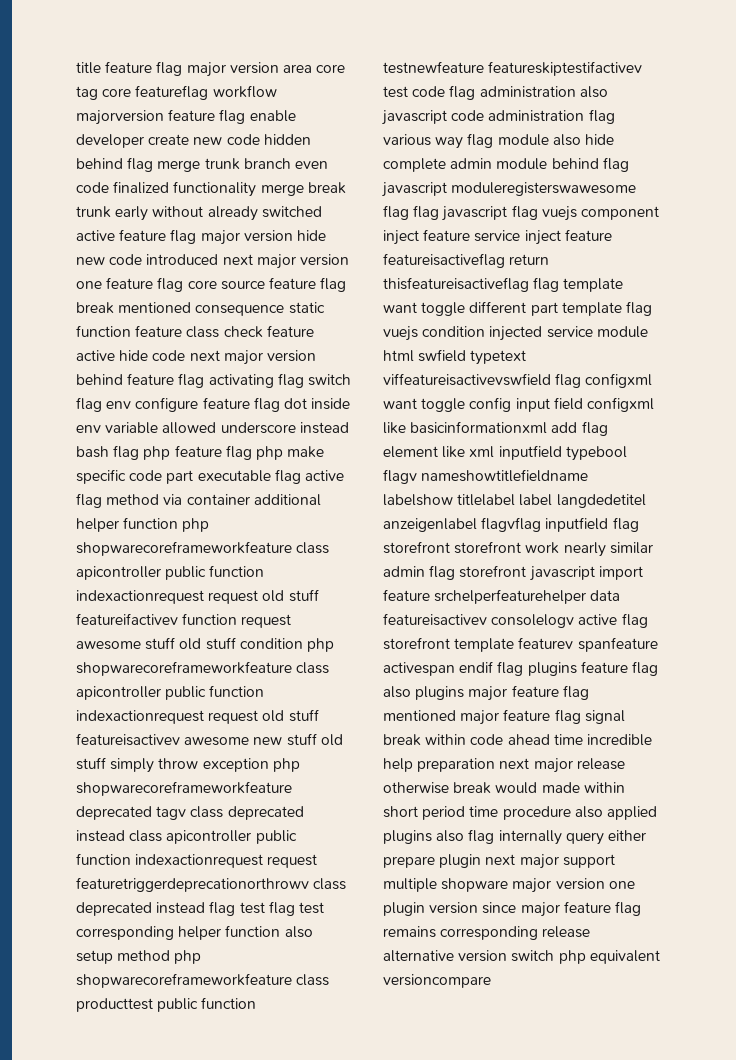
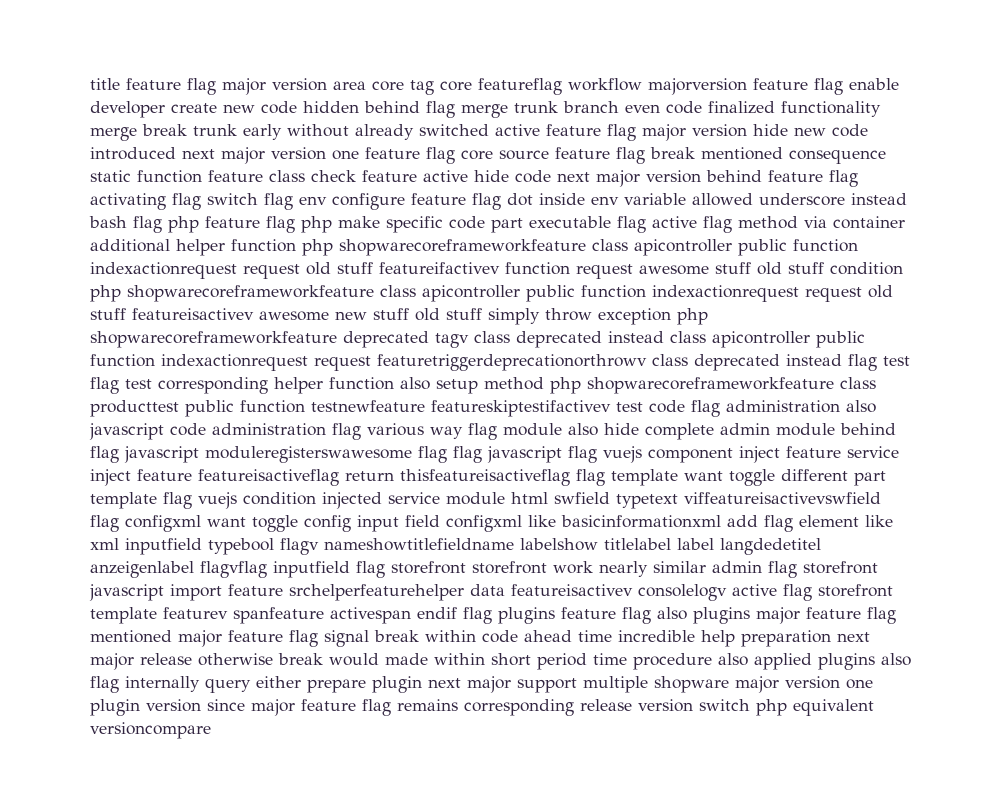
[383,950,454,962] alternative -> (632, 705) none

